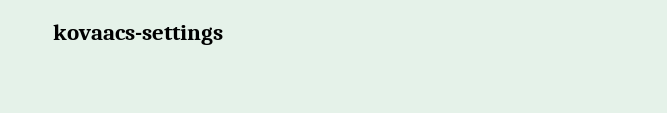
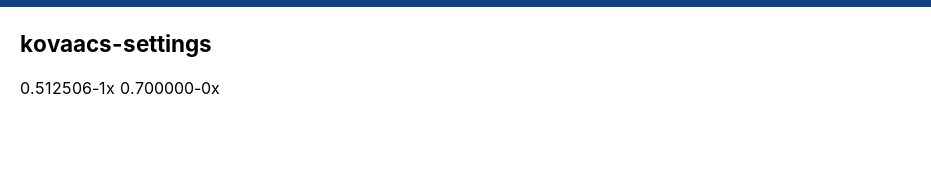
(223, 34) none -> [20,82,220,94] // 0.512506-1x 0.700000-0x

